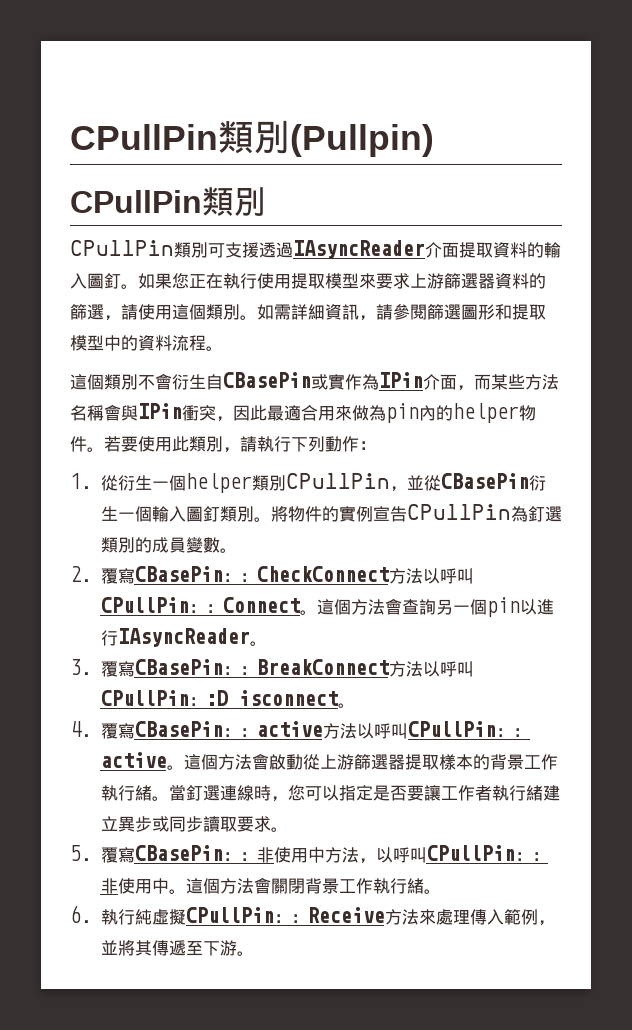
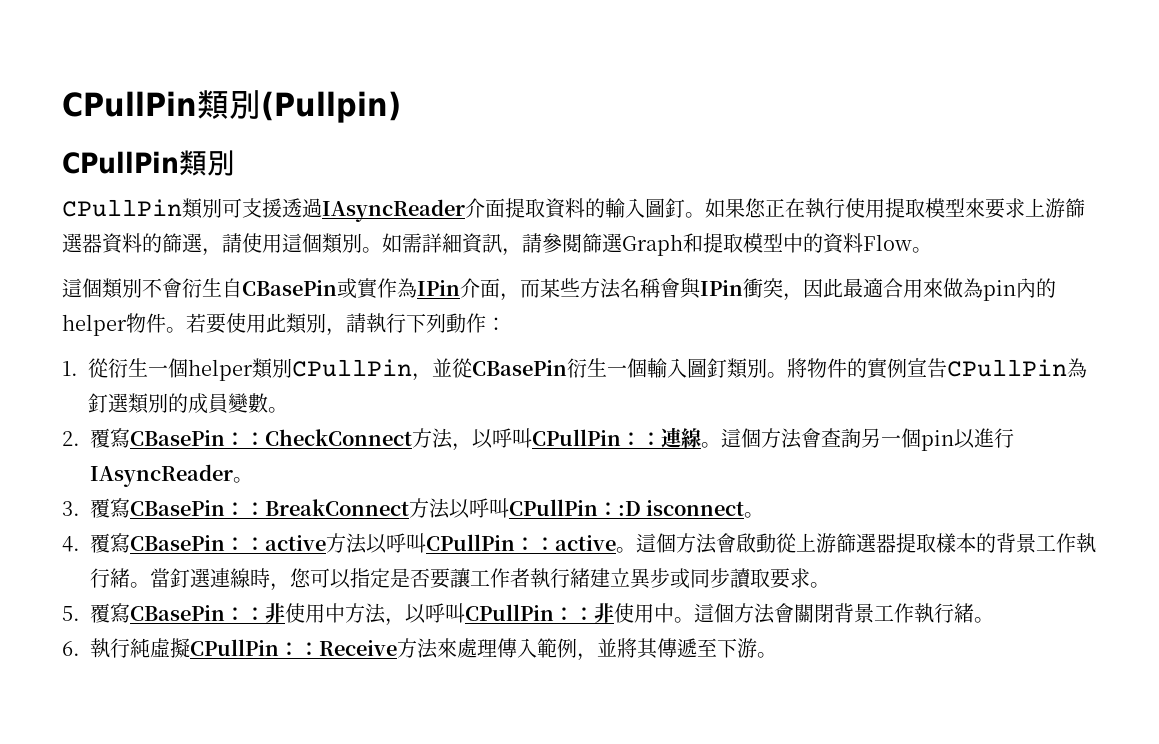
[461,304,495,320] 圖形 -> [622,234,683,256] Graph
[172,335,206,351] 流程 -> [863,234,912,251] Flow
[422,568,474,584] [100,597,300,613] 以呼叫CPullPin：：Connect -> [452,427,701,451] ，以呼叫CPullPin：：連線

